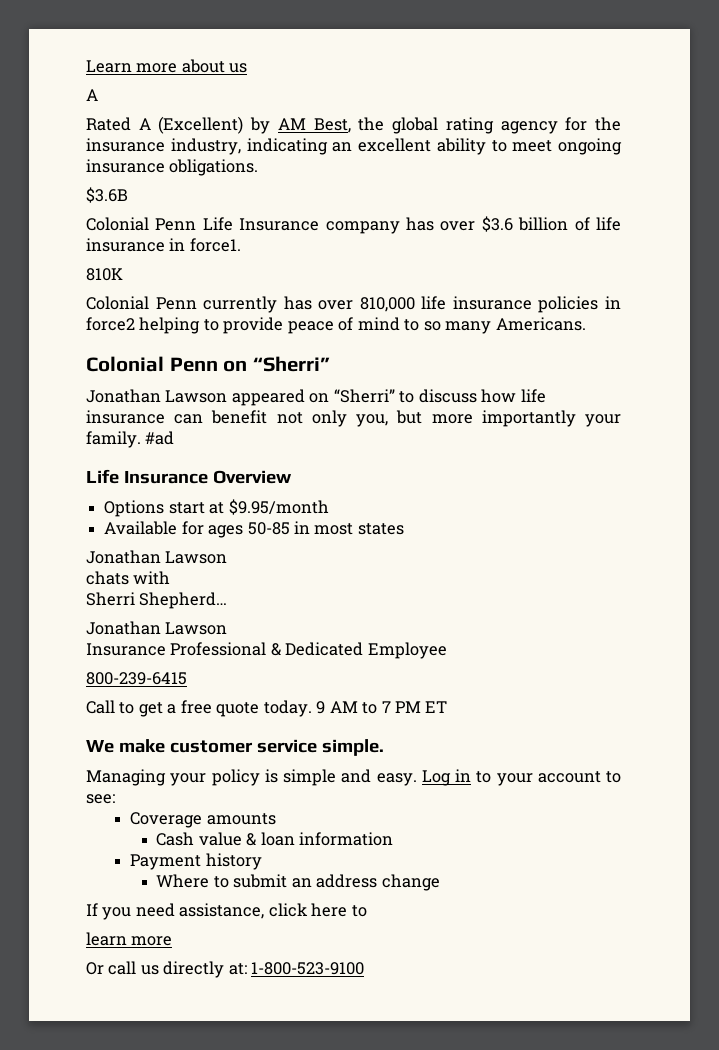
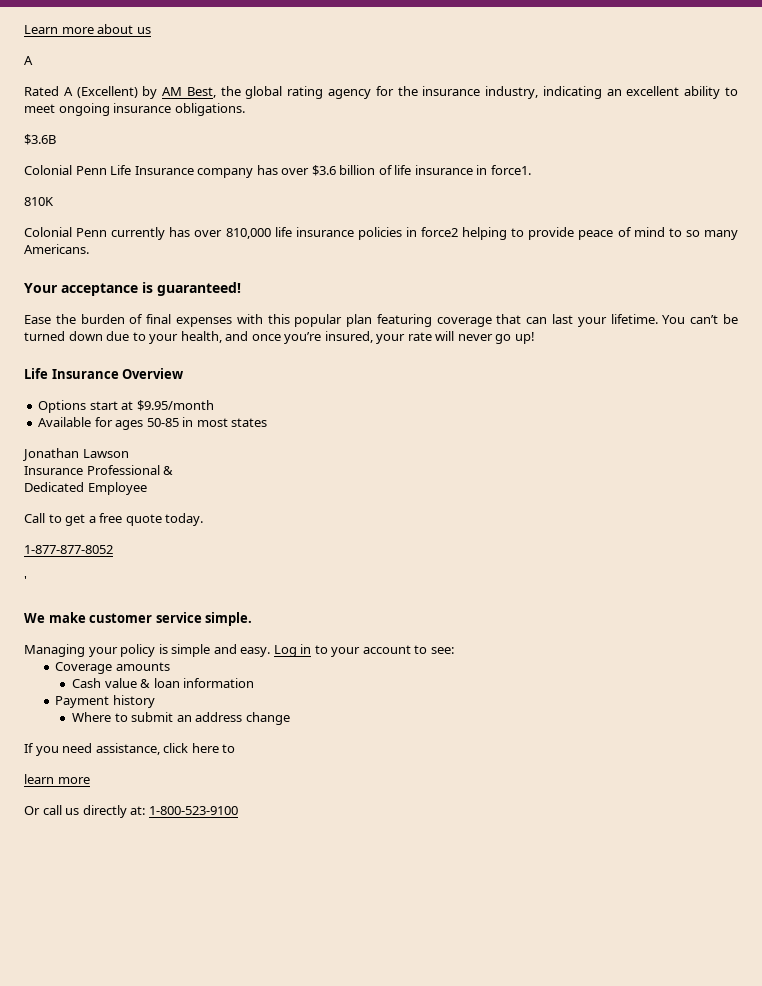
[86,356,330,372] [86,389,546,406] [86,410,621,427] [86,431,175,448] Colonial Penn on “Sherri” // Jonathan Lawson appeared on “Sherri” to discuss how life insurance can benefit not only you, but more importantly your family. #ad -> [24,282,241,296] [24,314,738,327] [24,331,535,344] Your acceptance is guaranteed! // Ease the burden of final expenses with this popular plan featuring coverage that can last your lifetime. You can’t be turned down due to your health, and once you’re insured, your rate will never go up!
[86,571,171,585] [86,592,228,609] [86,621,228,635] // chats with // Sherri Shepherd… // Jonathan Lawson -> (129, 453) none
(281, 649) none -> (174, 470) //
[86,672,187,685] // 800-239-6415 -> (147, 488) none
[316,701,448,714] 9 AM to 7 PM ET -> [24,545,113,554] [24,576,27,585] // 1-877-877-8052 // '

